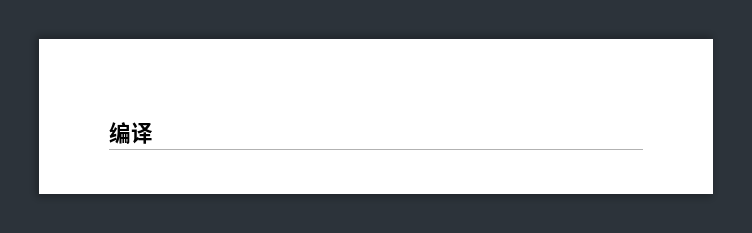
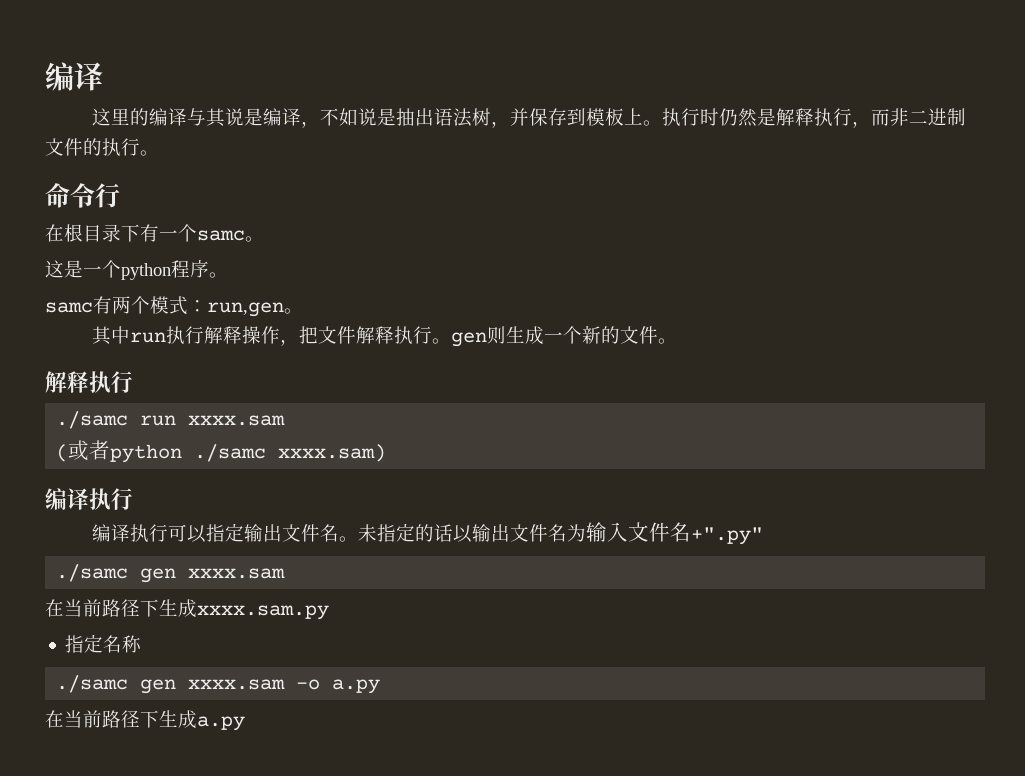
[109,122,153,144] 编译 -> [45,62,103,91] [92,108,967,128] [45,138,159,157] [45,183,120,208] [45,224,264,242] [45,260,228,280] [45,296,303,317] [92,326,678,347] [45,371,133,393] [56,411,286,429] [56,440,387,463] [45,488,133,510] [92,522,764,545] [56,564,286,583] [45,599,329,620] [65,634,142,653] [56,675,381,694] [45,710,245,731] 编译 // 这里的编译与其说是编译，不如说是抽出语法树，并保存到模板上。执行时仍然是解释执行，而非二进制文件的执行。 // 命令行 // 在根目录下有一个samc。 // 这是一个python程序。 // samc有两个模式：run,gen。 // 其中run执行解释操作，把文件解释执行。gen则生成一个新的文件。 // 解释执行 // ./samc run xxxx.sam // (或者python ./samc xxxx.sam) // 编译执行 // 编译执行可以指定输出文件名。未指定的话以输出文件名为输入文件名+".py" // ./samc gen xxxx.sam // 在当前路径下生成xxxx.sam.py // 指定名称 // ./samc gen xxxx.sam -o a.py // 在当前路径下生成a.py

